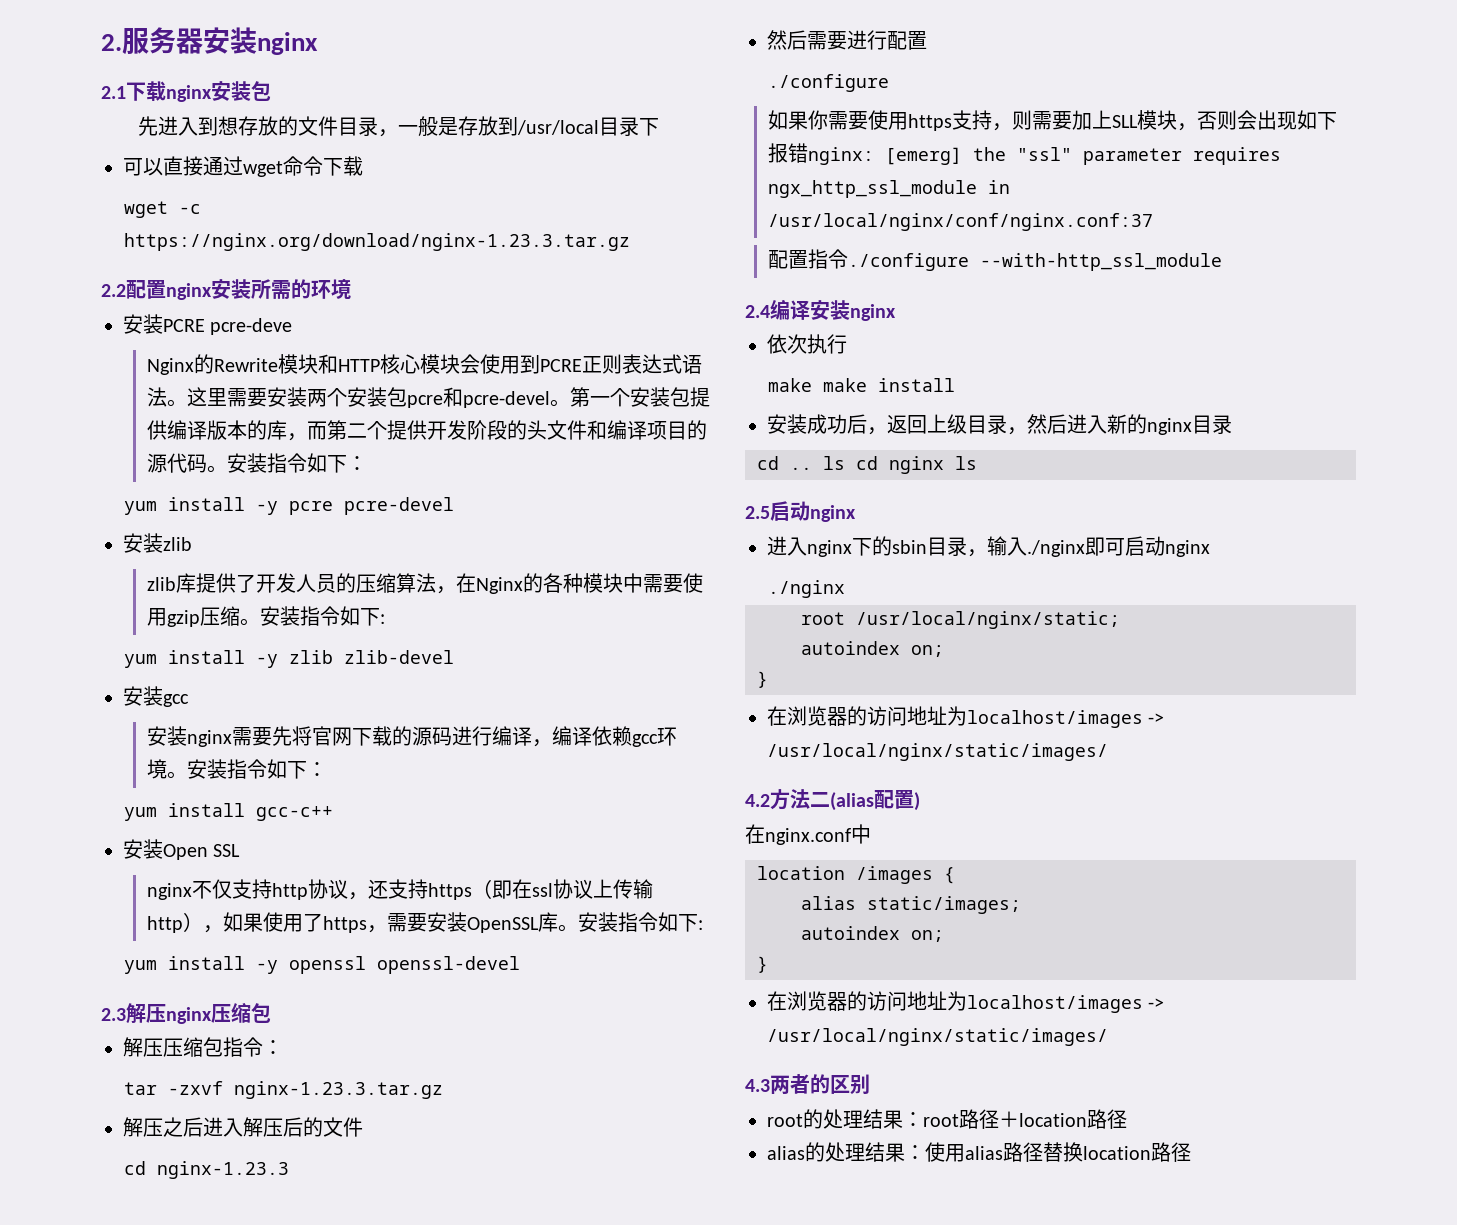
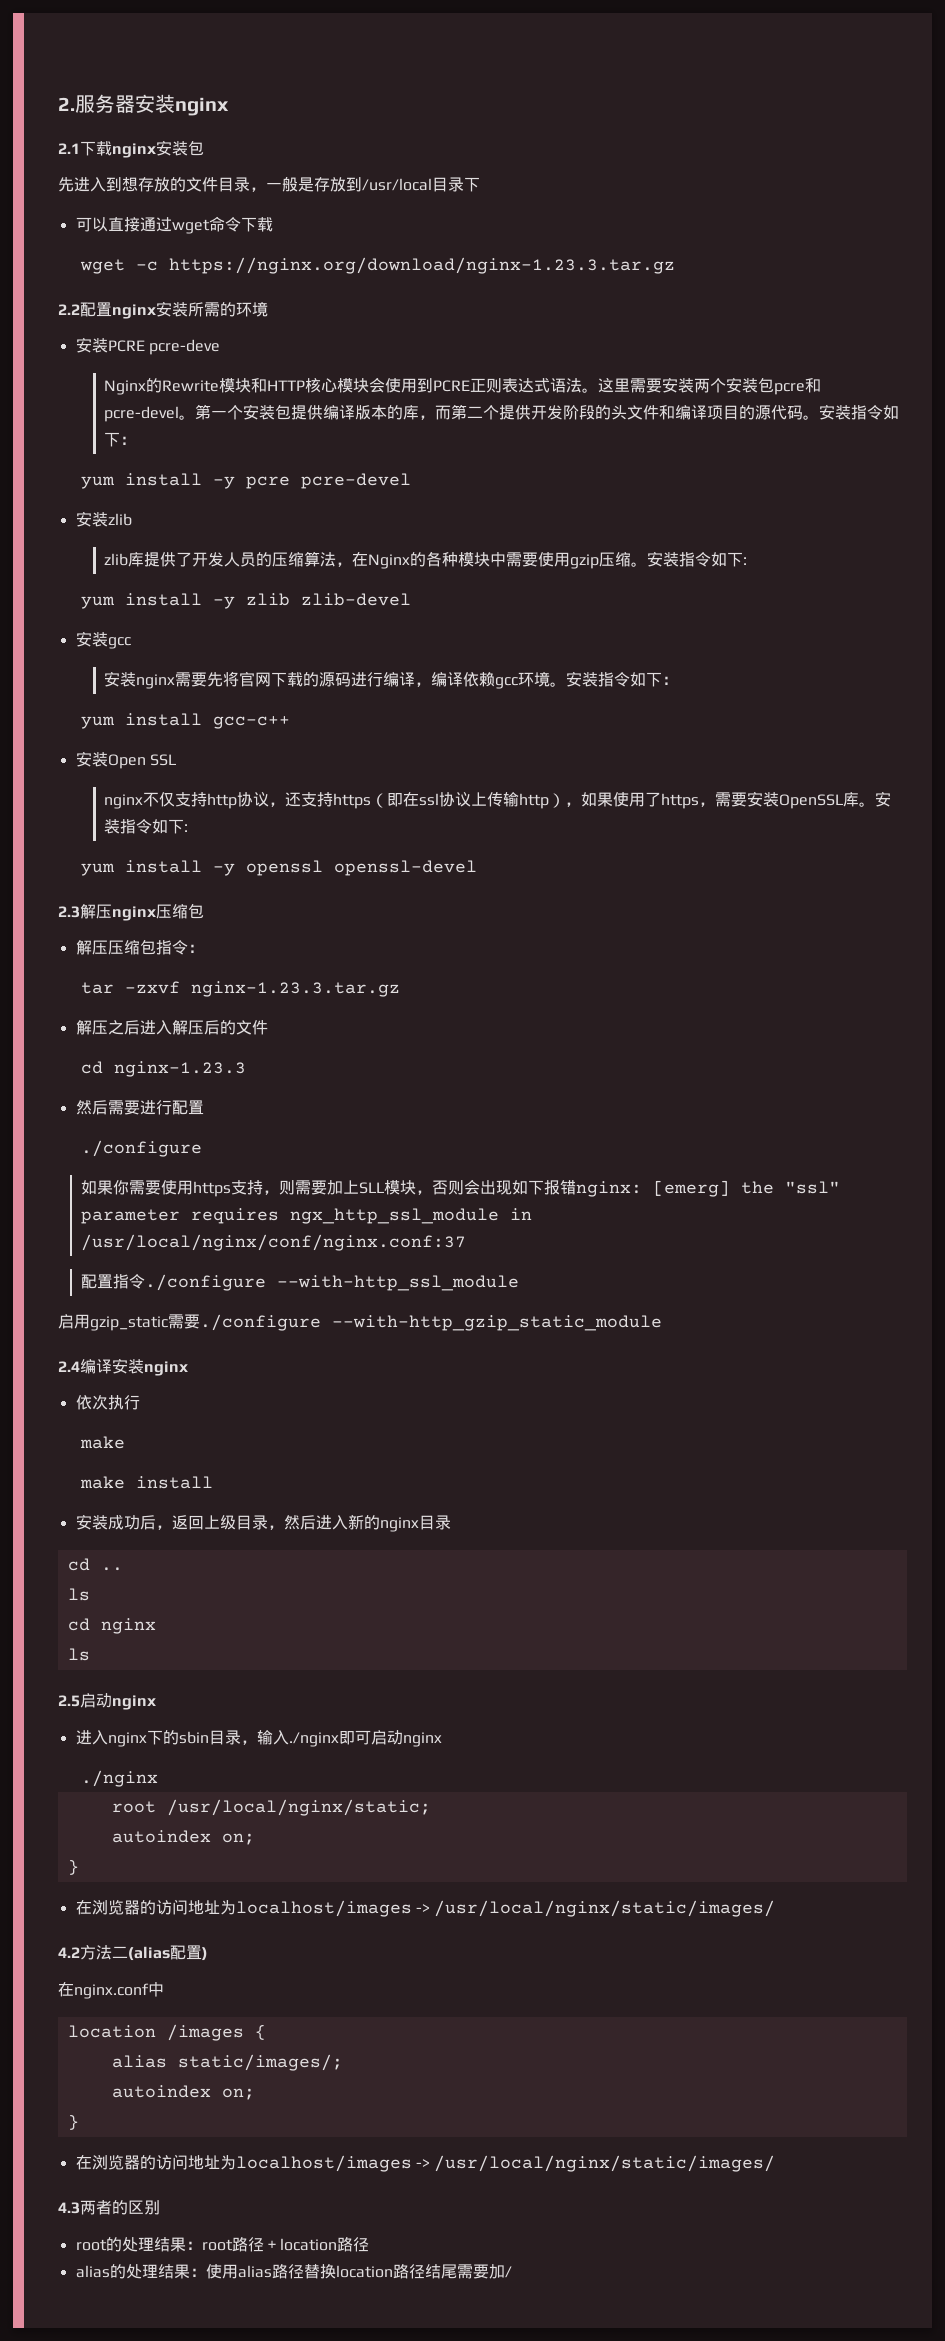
(1223, 262) none -> [58,1314,662,1331] // 启用gzip_static需要./configure --with-http_gzip_static_module
(813, 385) none -> (126, 1442) //
[823,456,845,470] ls -> [67,1588,90,1601] // ls //
(944, 465) none -> (156, 1626) //
[867,896,1021,914] static/images; -> [177,2054,343,2071] static/images/;
(1191, 1152) none -> [424,2264,512,2279] 结尾需要加/

